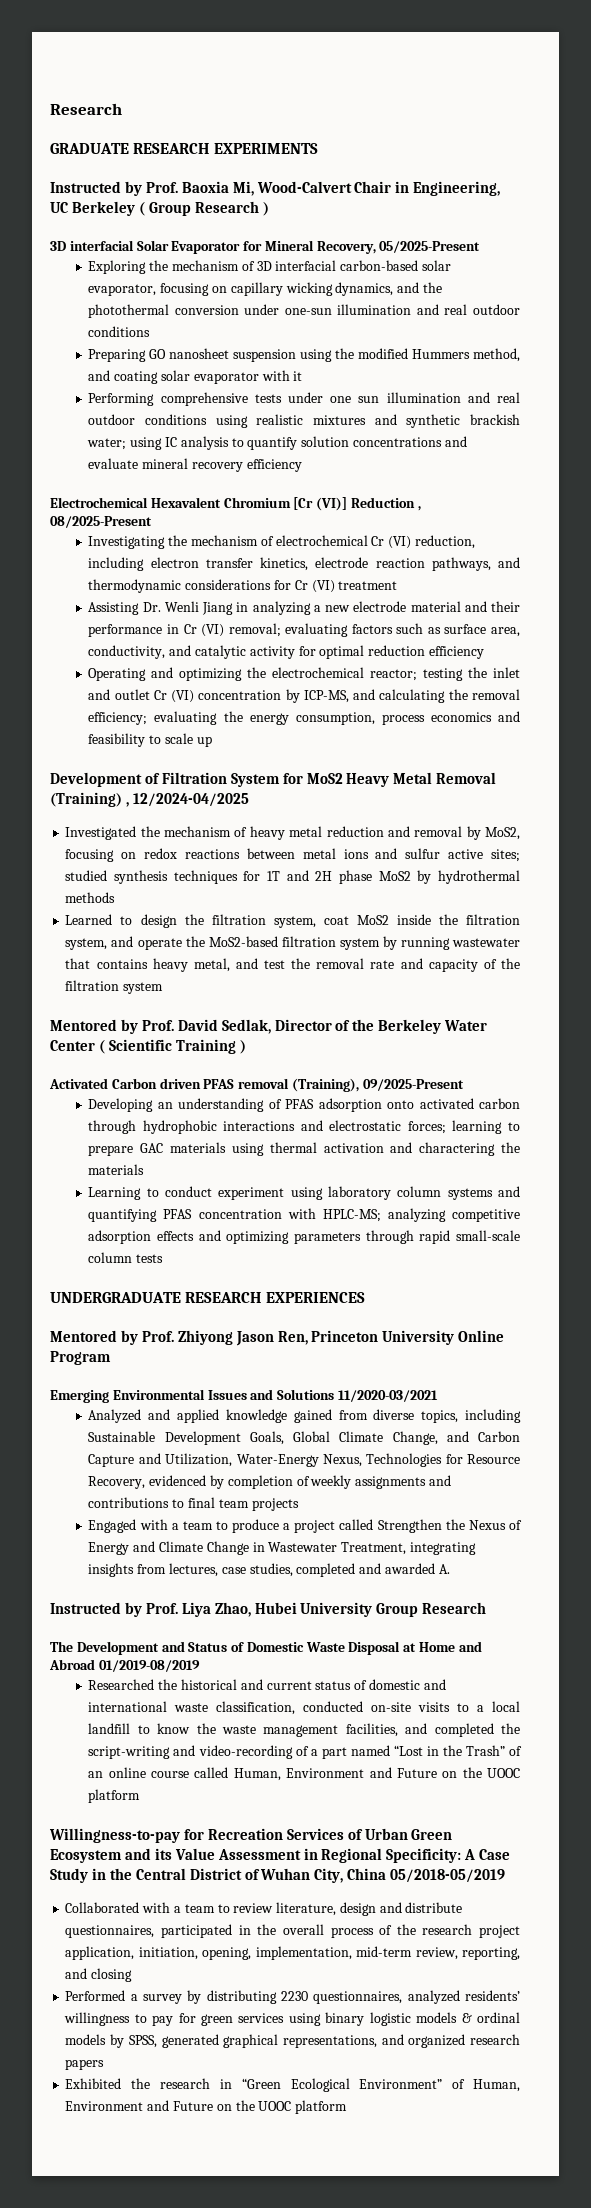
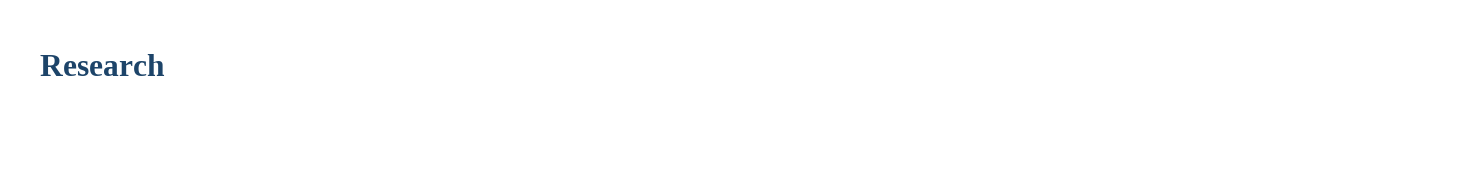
[50,103,122,115] [50,143,319,154] [50,181,501,196] [50,201,269,216] [50,240,481,254] [88,260,451,274] [88,282,442,296] [88,304,520,318] [88,326,151,337] [88,348,520,362] [88,370,303,384] [88,392,520,406] [88,414,520,428] [87,436,467,450] [88,458,302,472] [50,497,421,511] [50,516,152,528] [88,535,475,549] [88,557,520,571] [88,579,398,593] [88,601,520,615] [88,623,520,637] [88,645,484,659] [88,667,520,681] [88,689,520,703] [88,711,520,725] [88,733,212,747] [50,772,497,787] [50,792,249,807] [65,826,521,840] [65,848,521,862] [65,870,521,884] [65,892,116,903] [65,914,520,928] [65,936,520,950] [65,958,520,972] [65,980,164,994] [50,1019,488,1034] [50,1039,246,1054] [49,1078,464,1092] [88,1098,520,1112] [88,1120,520,1134] [88,1142,520,1156] [88,1164,145,1175] [88,1186,520,1200] [88,1208,520,1222] [88,1230,520,1244] [88,1252,164,1263] [50,1292,366,1303] [50,1330,505,1346] [50,1351,111,1365] [50,1389,438,1403] [88,1409,521,1423] [88,1431,520,1445] [88,1453,520,1467] [88,1475,451,1489] [88,1497,299,1511] [88,1519,522,1533] [88,1541,476,1555] [88,1563,450,1577] [50,1602,487,1617] [50,1641,482,1655] [49,1659,200,1672] [88,1679,446,1690] [88,1701,520,1715] [88,1723,520,1737] [88,1745,522,1759] [88,1767,521,1781] [88,1789,141,1803] [49,1828,453,1843] [50,1848,511,1863] [50,1868,506,1883] [65,1902,463,1916] [65,1924,520,1938] [65,1946,520,1960] [65,1968,133,1982] [65,1990,520,2004] [64,2012,520,2026] [65,2034,520,2048] [65,2059,105,2070] [65,2078,520,2092] [65,2100,348,2114] Research // GRADUATE RESEARCH EXPERIMENTS // Instructed by Prof. Baoxia Mi, Wood-Calvert Chair in Engineering, UC Berkeley ( Group Research ) // 3D interfacial Solar Evaporator for Mineral Recovery, 05/2025-Present // Exploring the mechanism of 3D interfacial carbon-based solar evaporator, focusing on capillary wicking dynamics, and the photothermal conversion under one-sun illumination and real outdoor conditions // Preparing GO nanosheet suspension using the modified Hummers method, and coating solar evaporator with it // Performing comprehensive tests under one sun illumination and real outdoor conditions using realistic mixtures and synthetic brackish water; using IC analysis to quantify solution concentrations and evaluate mineral recovery efficiency // Electrochemical Hexavalent Chromium [Cr (VI)] Reduction , 08/2025-Present // Investigating the mechanism of electrochemical Cr (VI) reduction, including electron transfer kinetics, electrode reaction pathways, and thermodynamic considerations for Cr (VI) treatment // Assisting Dr. Wenli Jiang in analyzing a new electrode material and their performance in Cr (VI) removal; evaluating factors such as surface area, conductivity, and catalytic activity for optimal reduction efficiency // Operating and optimizing the electrochemical reactor; testing the inlet and outlet Cr (VI) concentration by ICP-MS, and calculating the removal efficiency; evaluating the energy consumption, process economics and feasibility to scale up // Development of Filtration System for MoS2 Heavy Metal Removal (Training) , 12/2024-04/2025 // Investigated the mechanism of heavy metal reduction and removal by MoS2, focusing on redox reactions between metal ions and sulfur active sites; studied synthesis techniques for 1T and 2H phase MoS2 by hydrothermal methods // Learned to design the filtration system, coat MoS2 inside the filtration system, and operate the MoS2-based filtration system by running wastewater that contains heavy metal, and test the removal rate and capacity of the filtration system // Mentored by Prof. David Sedlak, Director of the Berkeley Water Center ( Scientific Training ) // Activated Carbon driven PFAS removal (Training), 09/2025-Present // Developing an understanding of PFAS adsorption onto activated carbon through hydrophobic interactions and electrostatic forces; learning to prepare GAC materials using thermal activation and charactering the materials // Learning to conduct experiment using laboratory column systems and quantifying PFAS concentration with HPLC-MS; analyzing competitive adsorption effects and optimizing parameters through rapid small-scale column tests // UNDERGRADUATE RESEARCH EXPERIENCES // Mentored by Prof. Zhiyong Jason Ren, Princeton University Online Program // Emerging Environmental Issues and Solutions 11/2020-03/2021 // Analyzed and applied knowledge gained from diverse topics, including Sustainable Development Goals, Global Climate Change, and Carbon Capture and Utilization, Water-Energy Nexus, Technologies for Resource Recovery, evidenced by completion of weekly assignments and contributions to final team projects // Engaged with a team to produce a project called Strengthen the Nexus of Energy and Climate Change in Wastewater Treatment, integrating insights from lectures, case studies, completed and awarded A. // Instructed by Prof. Liya Zhao, Hubei University Group Research // The Development and Status of Domestic Waste Disposal at Home and Abroad 01/2019-08/2019 // Researched the historical and current status of domestic and international waste classification, conducted on-site visits to a local landfill to know the waste management facilities, and completed the script-writing and video-recording of a part named “Lost in the Trash” of an online course called Human, Environment and Future on the UOOC platform // Willingness-to-pay for Recreation Services of Urban Green Ecosystem and its Value Assessment in Regional Specificity: A Case Study in the Central District of Wuhan City, China 05/2018-05/2019 // Collaborated with a team to review literature, design and distribute questionnaires, participated in the overall process of the research project application, initiation, opening, implementation, mid-term review, reporting, and closing // Performed a survey by distributing 2230 questionnaires, analyzed residents’ willingness to pay for green services using binary logistic models & ordinal models by SPSS, generated graphical representations, and organized research papers // Exhibited the research in “Green Ecological Environment” of Human, Environment and Future on the UOOC platform -> [40,54,165,76] Research

